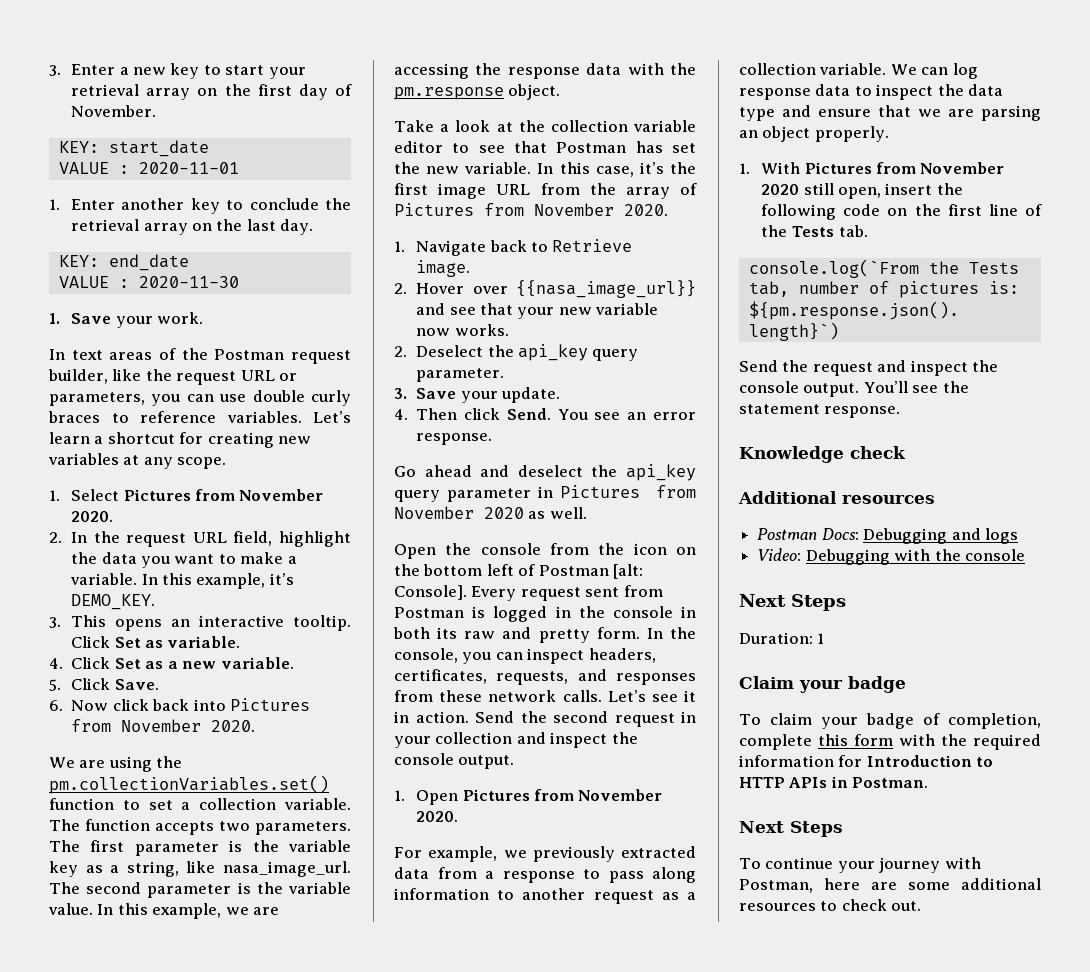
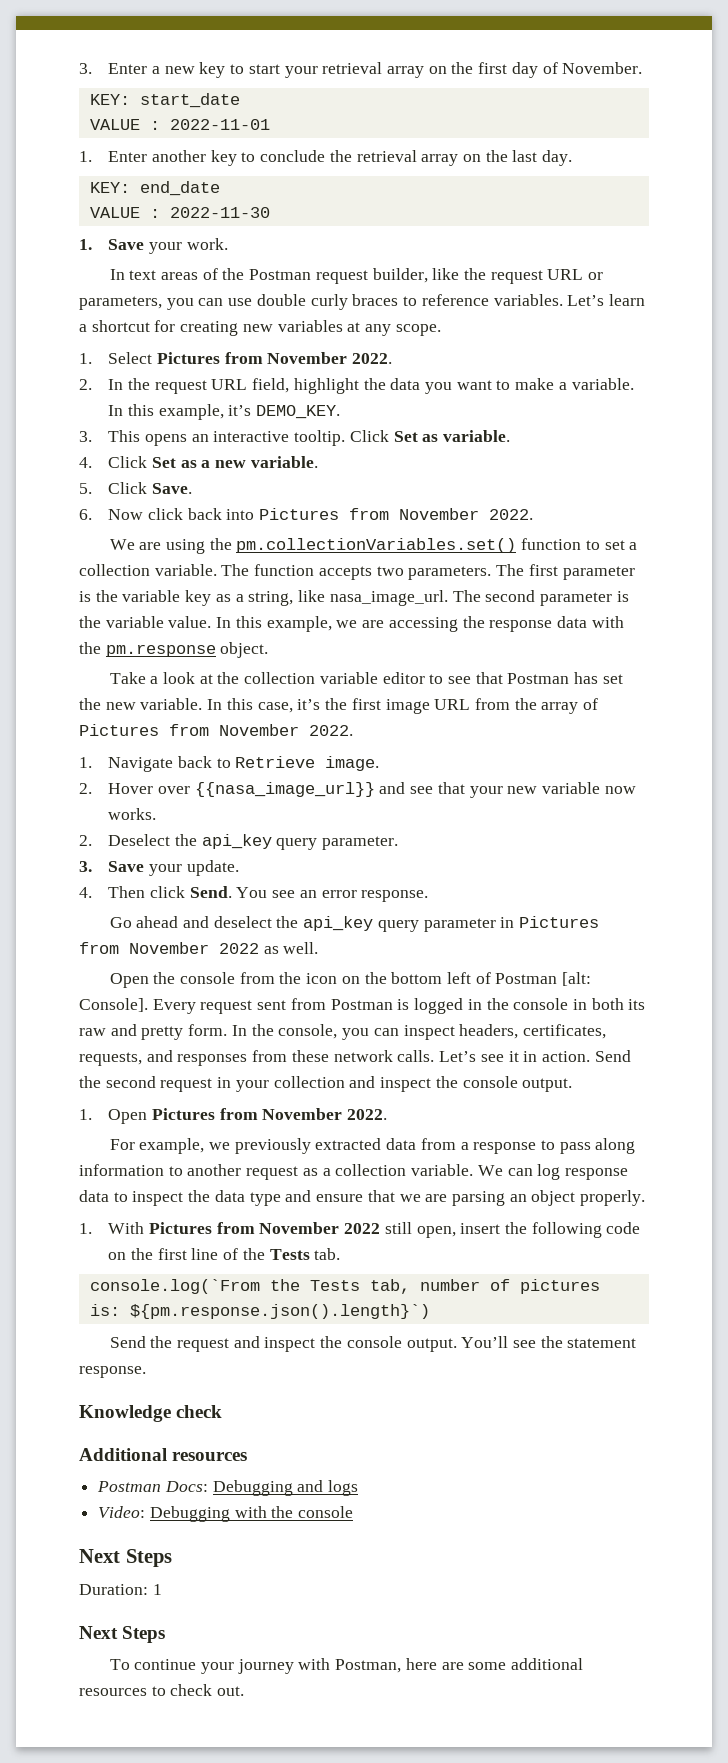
[138,162,239,174] 2020-11-01 -> [169,119,270,130] 2022-11-01
[138,276,239,288] 2020-11-30 -> [169,207,270,218] 2022-11-30
[71,511,114,522] 2020. -> [352,353,393,364] 2022.
[211,720,256,732] 2020. -> [489,509,534,520] 2022.
[624,204,668,216] 2020. -> [309,725,353,736] 2022.
[484,507,524,519] 2020 -> [219,943,259,954] 2022
[416,811,459,822] 2020. -> [347,1109,388,1120] 2022.
[761,184,800,195] 2020 -> [344,1223,381,1234] 2022
[739,676,906,693] [739,713,1041,729] [739,734,1041,750] [739,755,994,767] [739,776,929,788] // Claim your badge // To claim your badge of completion, complete this form with the required information for Introduction to HTTP APIs in Postman. -> (162, 1589) none

